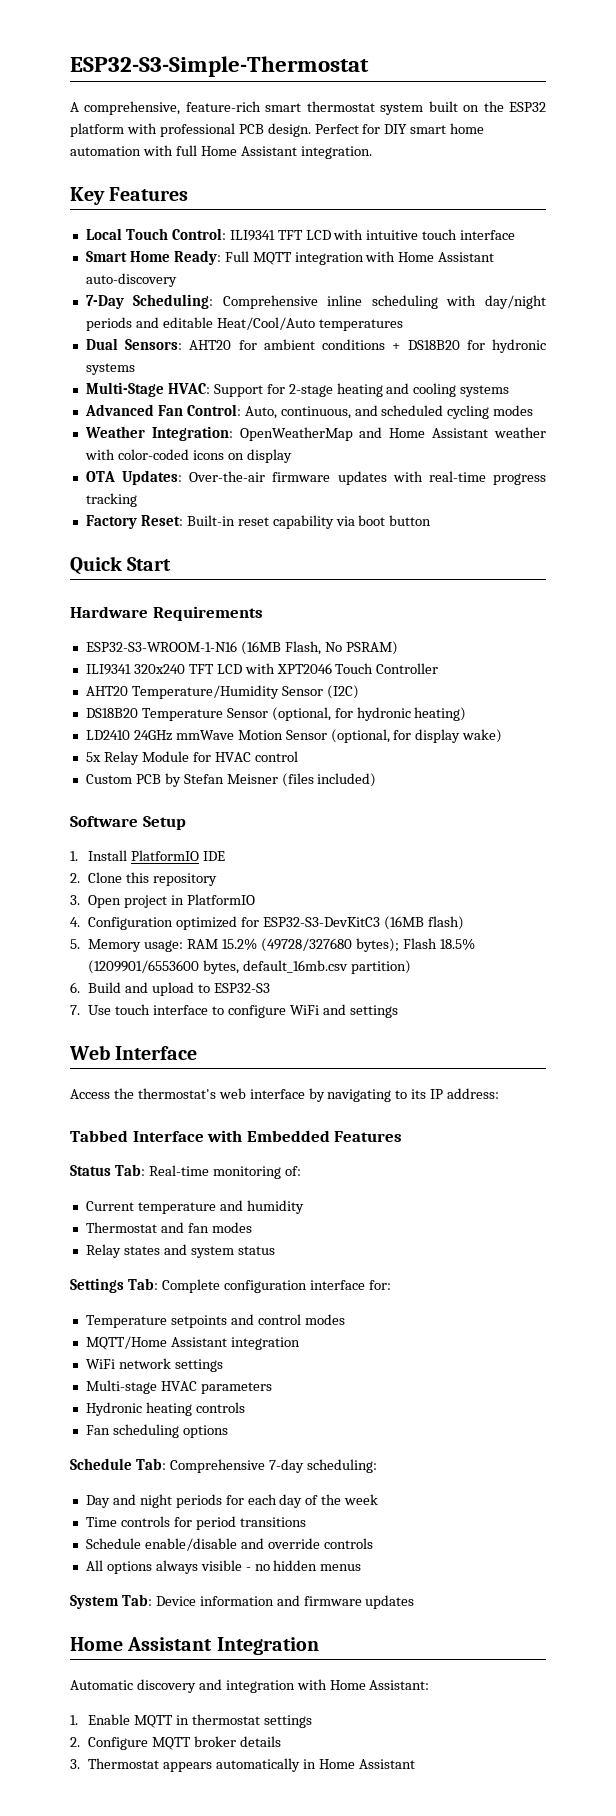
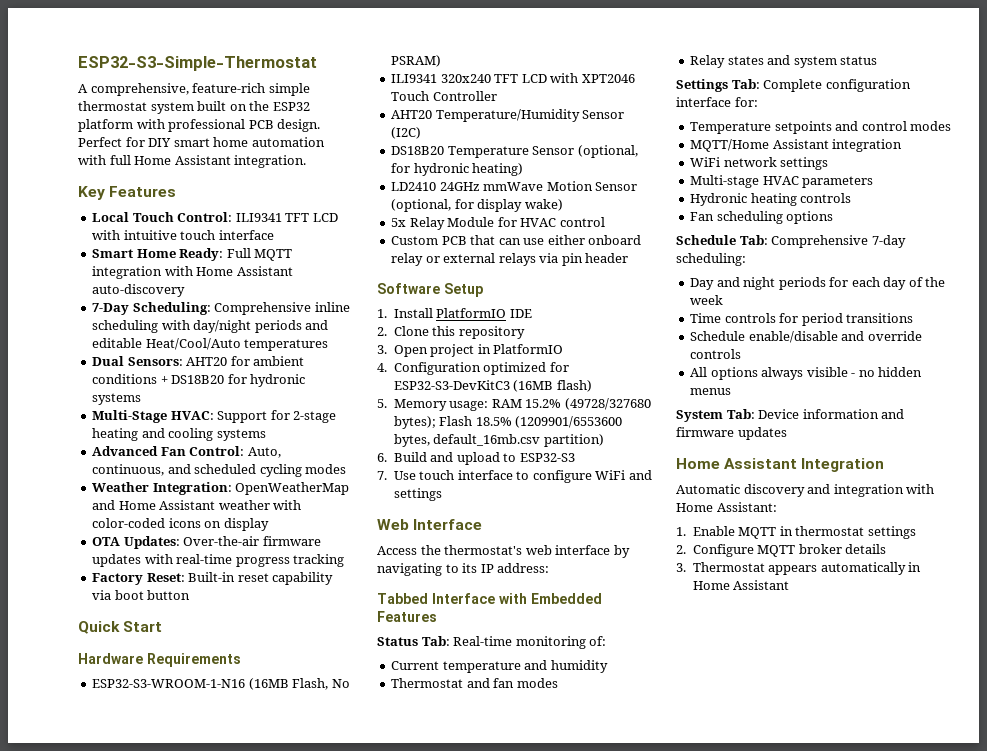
[265,103,302,112] smart -> [268,83,310,96] simple
[164,773,377,787] by Stefan Meisner (files included) -> [470,235,642,245] [391,253,629,266] that can use either onboard relay or external relays via pin header

